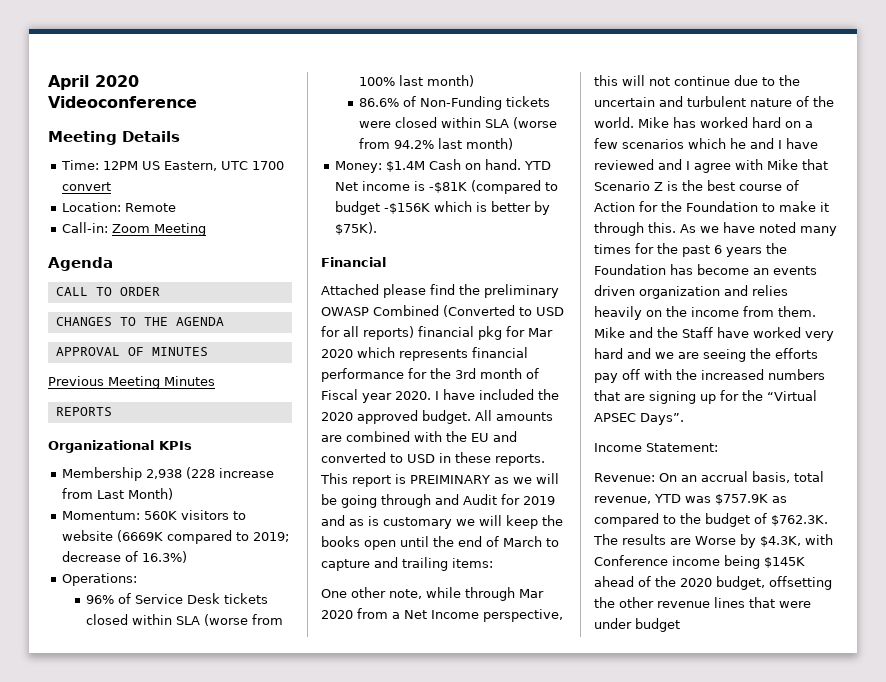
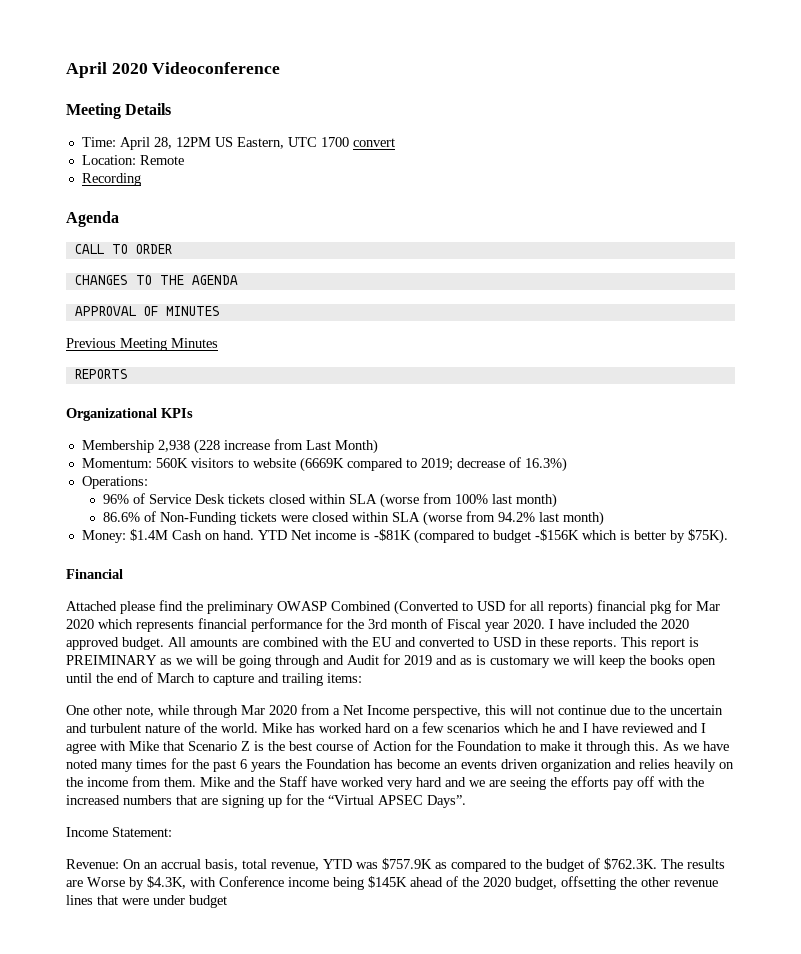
(100, 165) none -> [119,137,172,150] April 28,
[62,222,207,236] Call-in: Zoom Meeting -> [81,173,141,186] Recording

